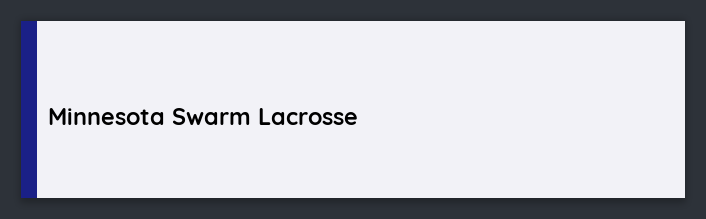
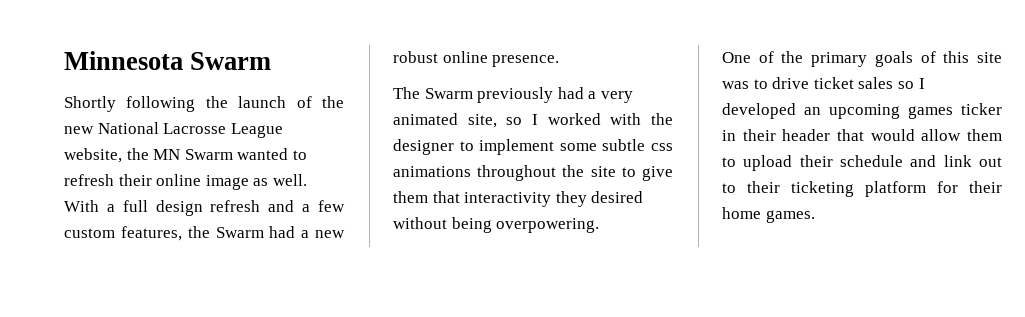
[258,108,358,125] Lacrosse -> [64,96,344,112] [64,122,283,138] [64,148,307,163] [64,174,307,190] [64,200,345,216] [64,226,345,241] [393,51,560,67] [393,87,633,103] [393,113,673,128] [393,139,673,155] [393,165,673,181] [393,191,644,207] [393,217,600,233] [722,51,1002,67] [722,77,925,89] [722,103,1002,119] [722,129,1002,141] [722,155,1002,171] [722,181,1002,197] [722,207,815,223] // Shortly following the launch of the new National Lacrosse League website, the MN Swarm wanted to refresh their online image as well. With a full design refresh and a few custom features, the Swarm had a new robust online presence. // The Swarm previously had a very animated site, so I worked with the designer to implement some subtle css animations throughout the site to give them that interactivity they desired without being overpowering. // One of the primary goals of this site was to drive ticket sales so I developed an upcoming games ticker in their header that would allow them to upload their schedule and link out to their ticketing platform for their home games.

